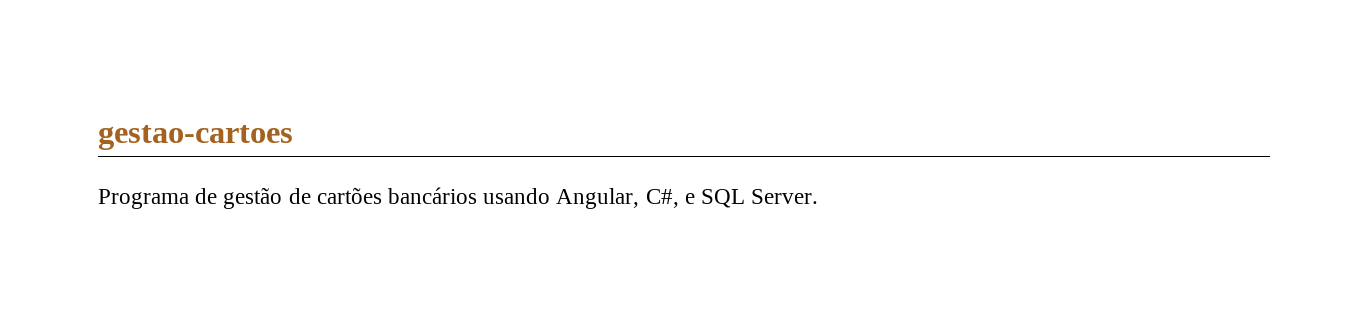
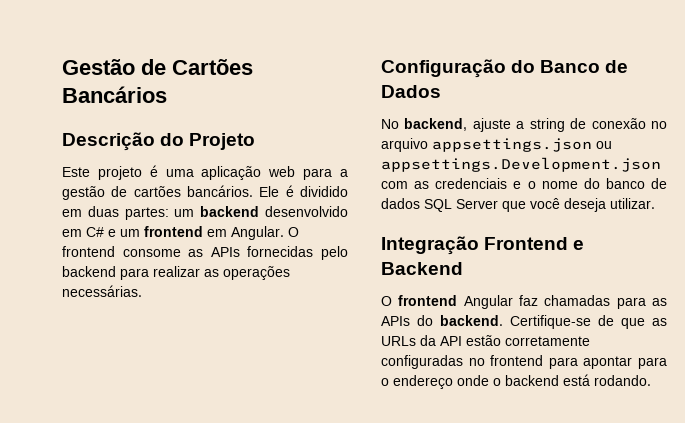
[98,125,293,150] [98,187,819,209] gestao-cartoes // Programa de gestão de cartões bancários usando Angular, C#, e SQL Server. -> [62,59,253,75] [62,86,167,103] [62,132,256,151] [62,165,348,180] [62,185,348,200] [62,206,348,220] [62,226,299,240] [62,246,348,260] [62,266,290,280] [62,285,142,297] [381,59,629,78] [381,85,441,98] [381,118,667,132] [381,138,612,152] [381,157,661,172] [381,178,667,189] [381,198,655,212] [381,236,585,255] [381,262,463,275] [381,295,667,309] [381,315,667,329] [381,335,590,346] [381,355,667,369] [381,374,651,389] Gestão de Cartões Bancários // Descrição do Projeto // Este projeto é uma aplicação web para a gestão de cartões bancários. Ele é dividido em duas partes: um backend desenvolvido em C# e um frontend em Angular. O frontend consome as APIs fornecidas pelo backend para realizar as operações necessárias. // Configuração do Banco de Dados // No backend, ajuste a string de conexão no arquivo appsettings.json ou appsettings.Development.json com as credenciais e o nome do banco de dados SQL Server que você deseja utilizar. // Integração Frontend e Backend // O frontend Angular faz chamadas para as APIs do backend. Certifique-se de que as URLs da API estão corretamente configuradas no frontend para apontar para o endereço onde o backend está rodando.

